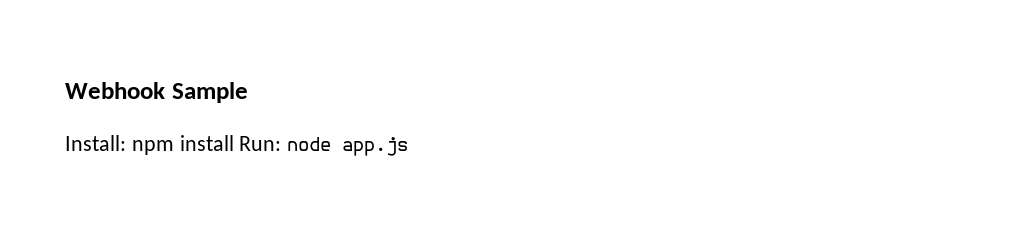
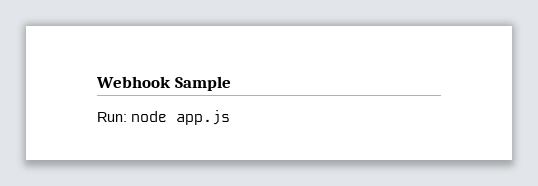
[65,135,234,155] Install: npm install -> (231, 83) none

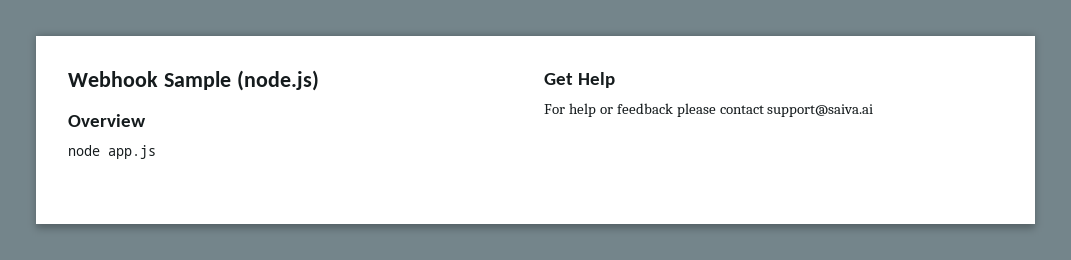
[97,112,127,122] // Run: -> [236,70,319,91] [68,114,146,127] (node.js) // Overview //
(230, 117) none -> [544,72,616,88] [544,103,874,117] // Get Help // For help or feedback please contact support@saiva.ai

